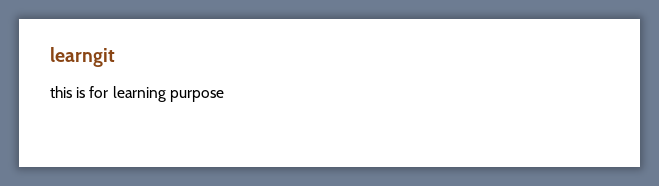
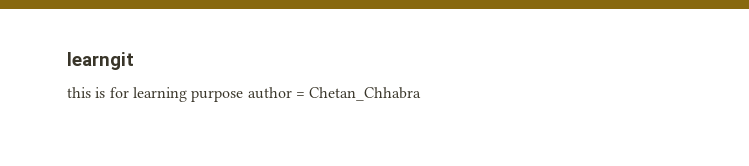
(224, 96) none -> [247,87,422,101] author = Chetan_Chhabra

